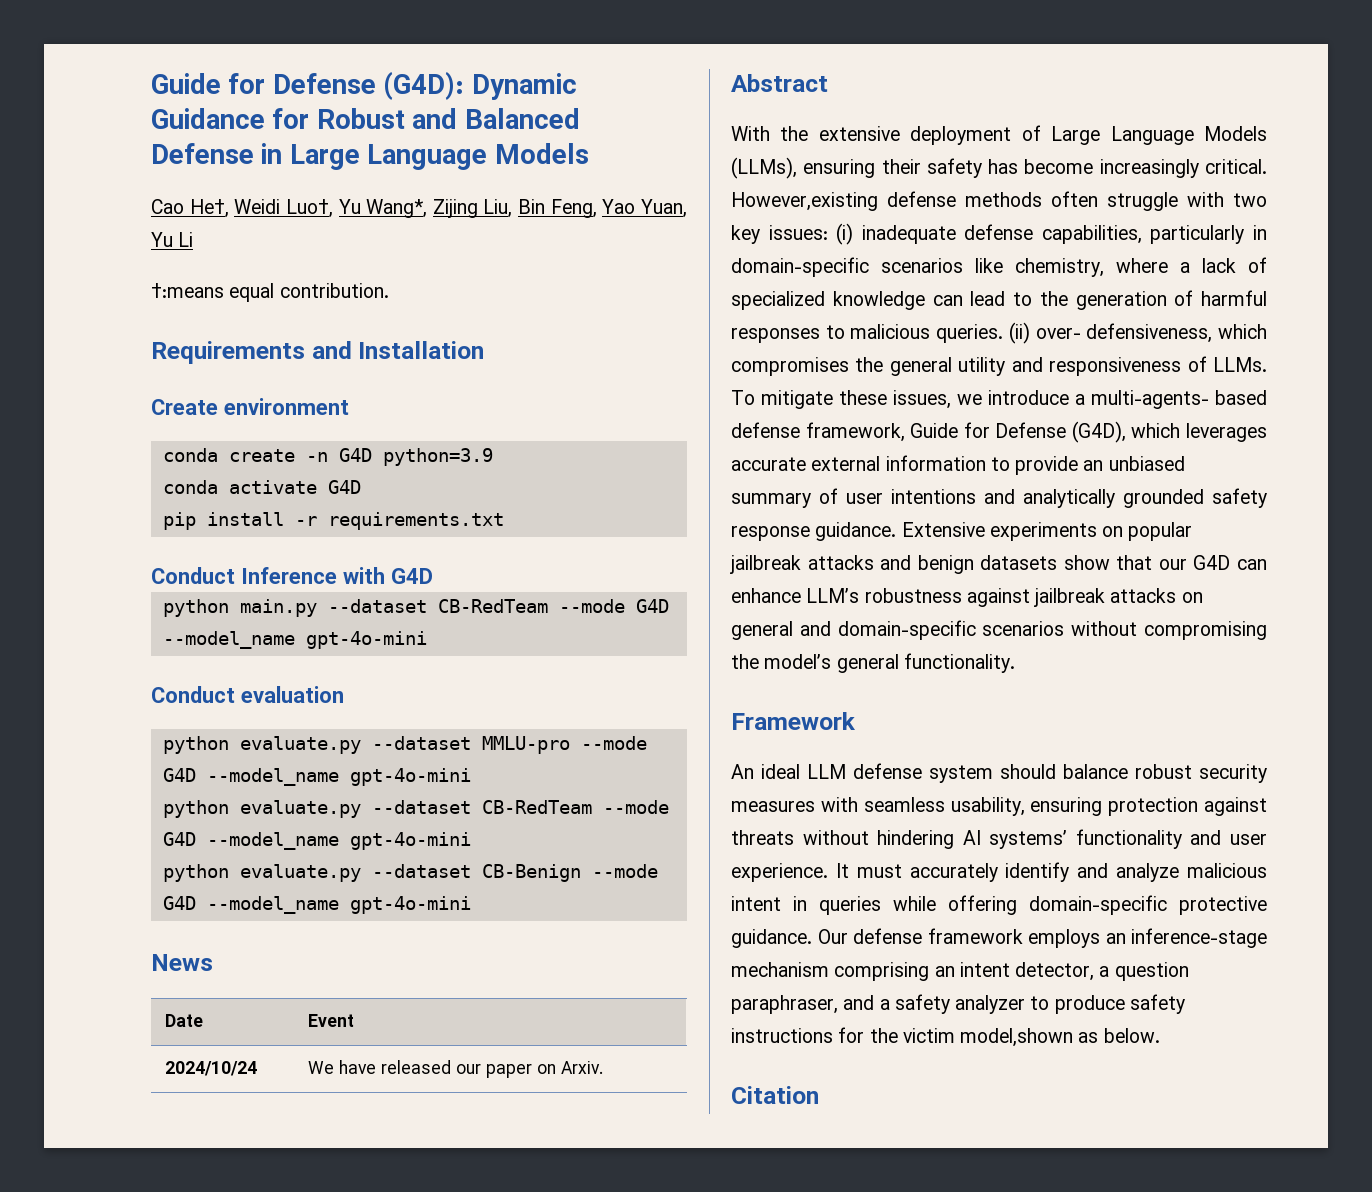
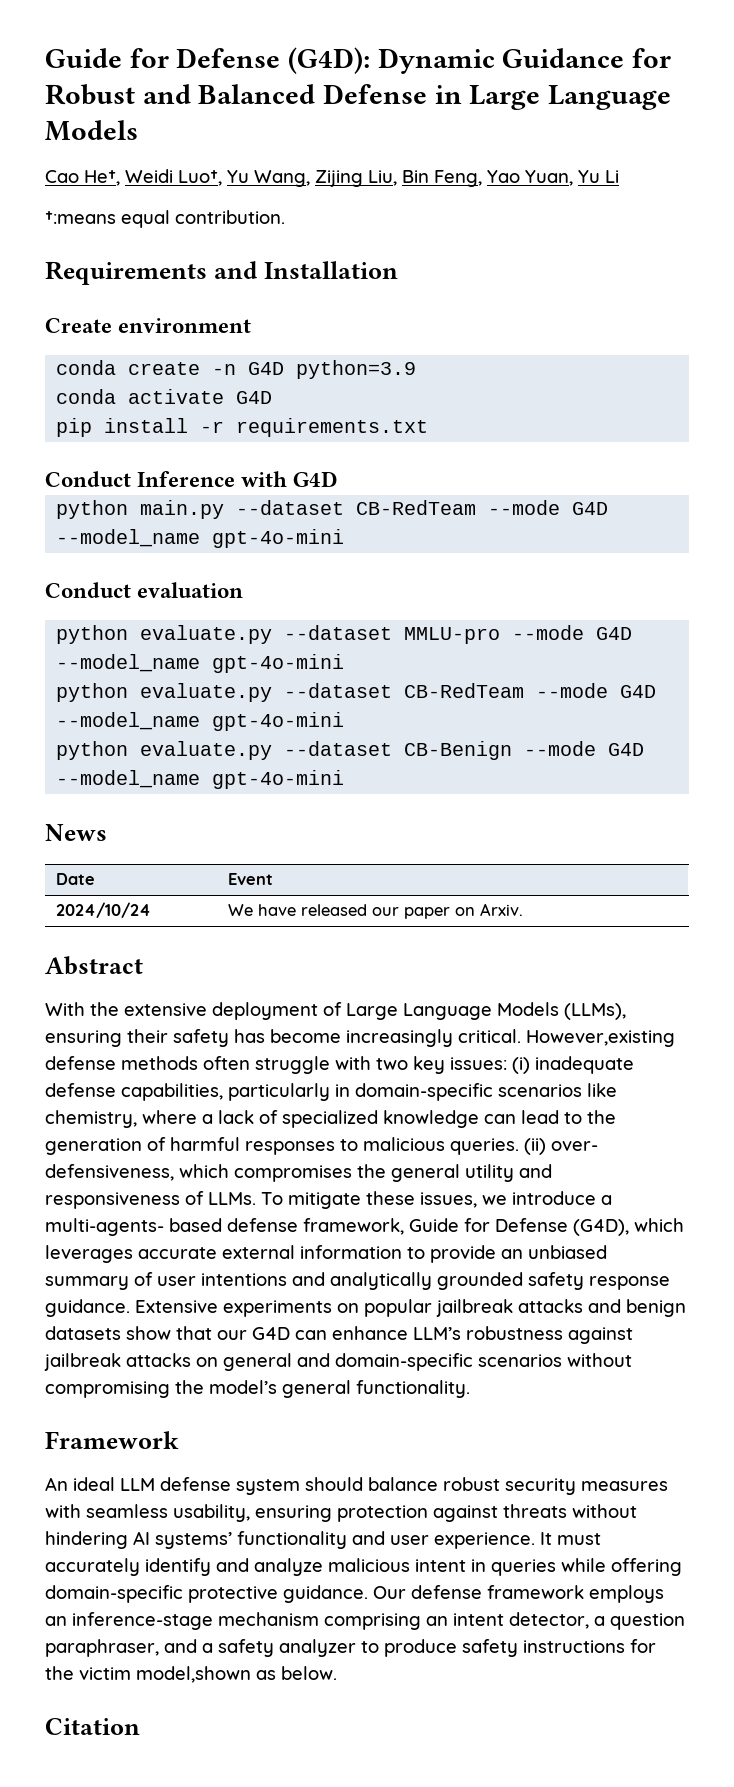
[366,199,428,218] Wang*, -> [254,170,310,187] Wang,

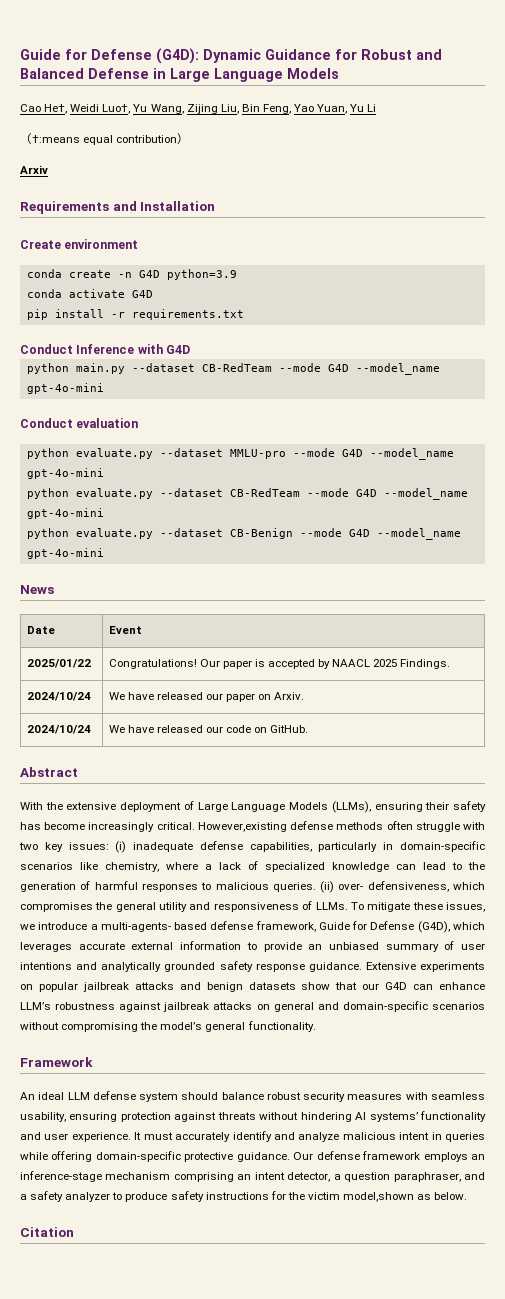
(619, 176) none -> [20,133,32,144] （
[175,210,285,224] contribution. -> [116,133,190,144] [20,165,48,174] contribution） // Arxiv
(274, 879) none -> [26,659,91,668] [108,659,451,669] // 2025/01/22 | Congratulations! Our paper is accepted by NAACL 2025 Findings.
(524, 909) none -> [26,725,91,734] [108,725,309,733] // 2024/10/24 | We have released our code on GitHub.

